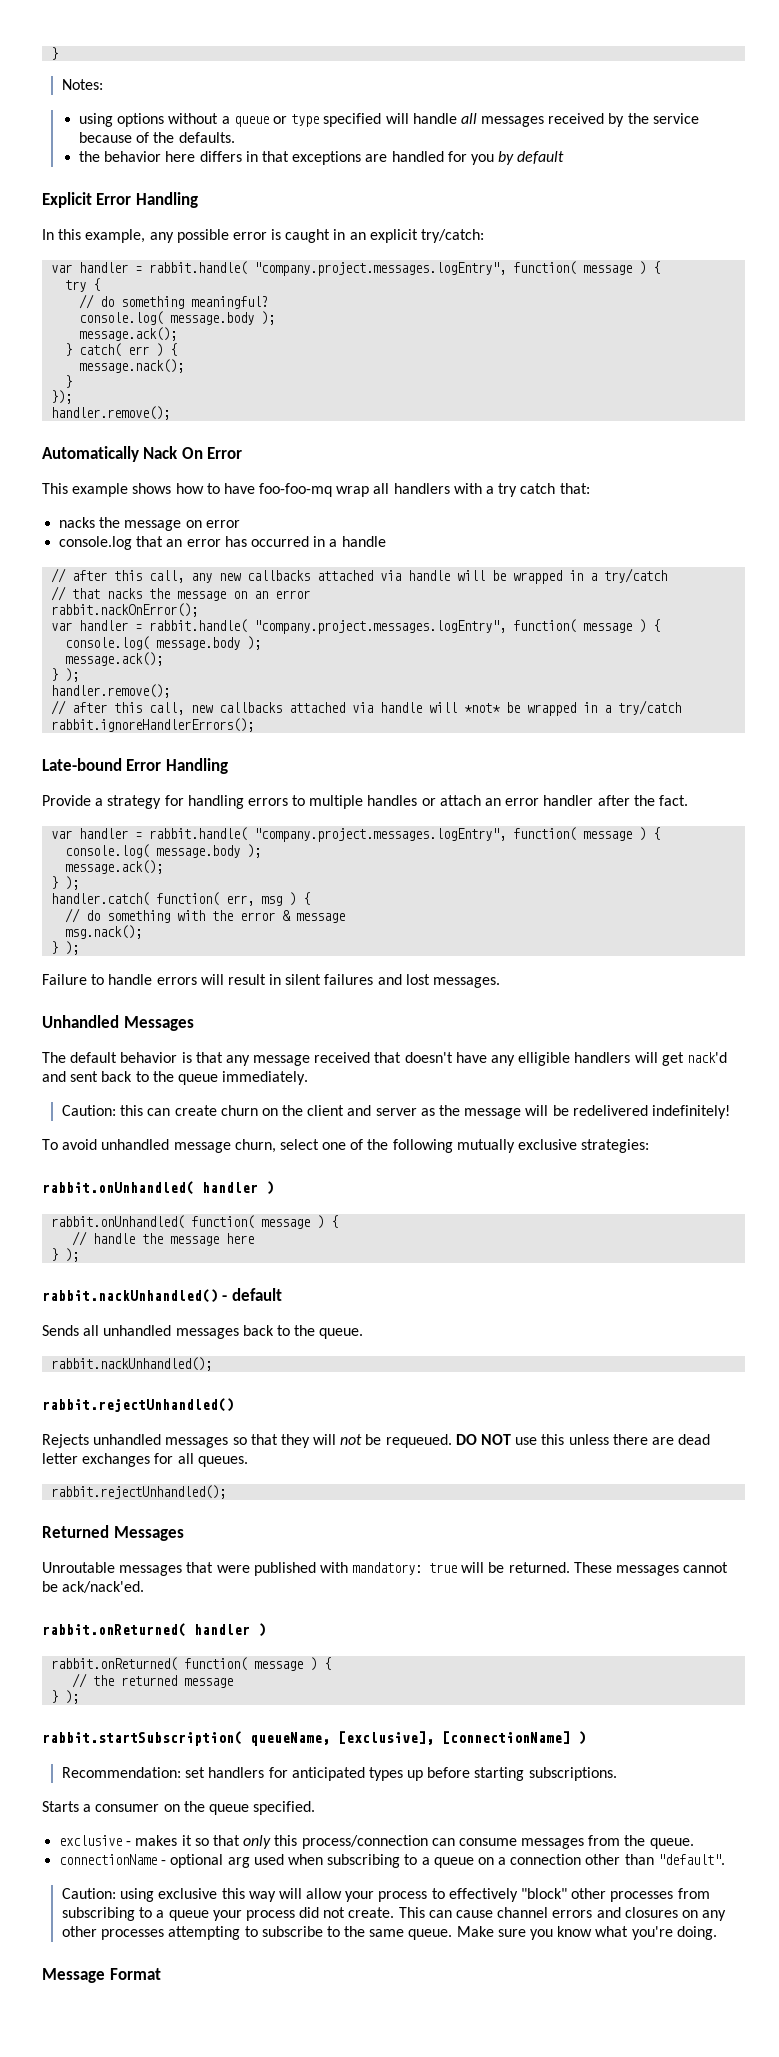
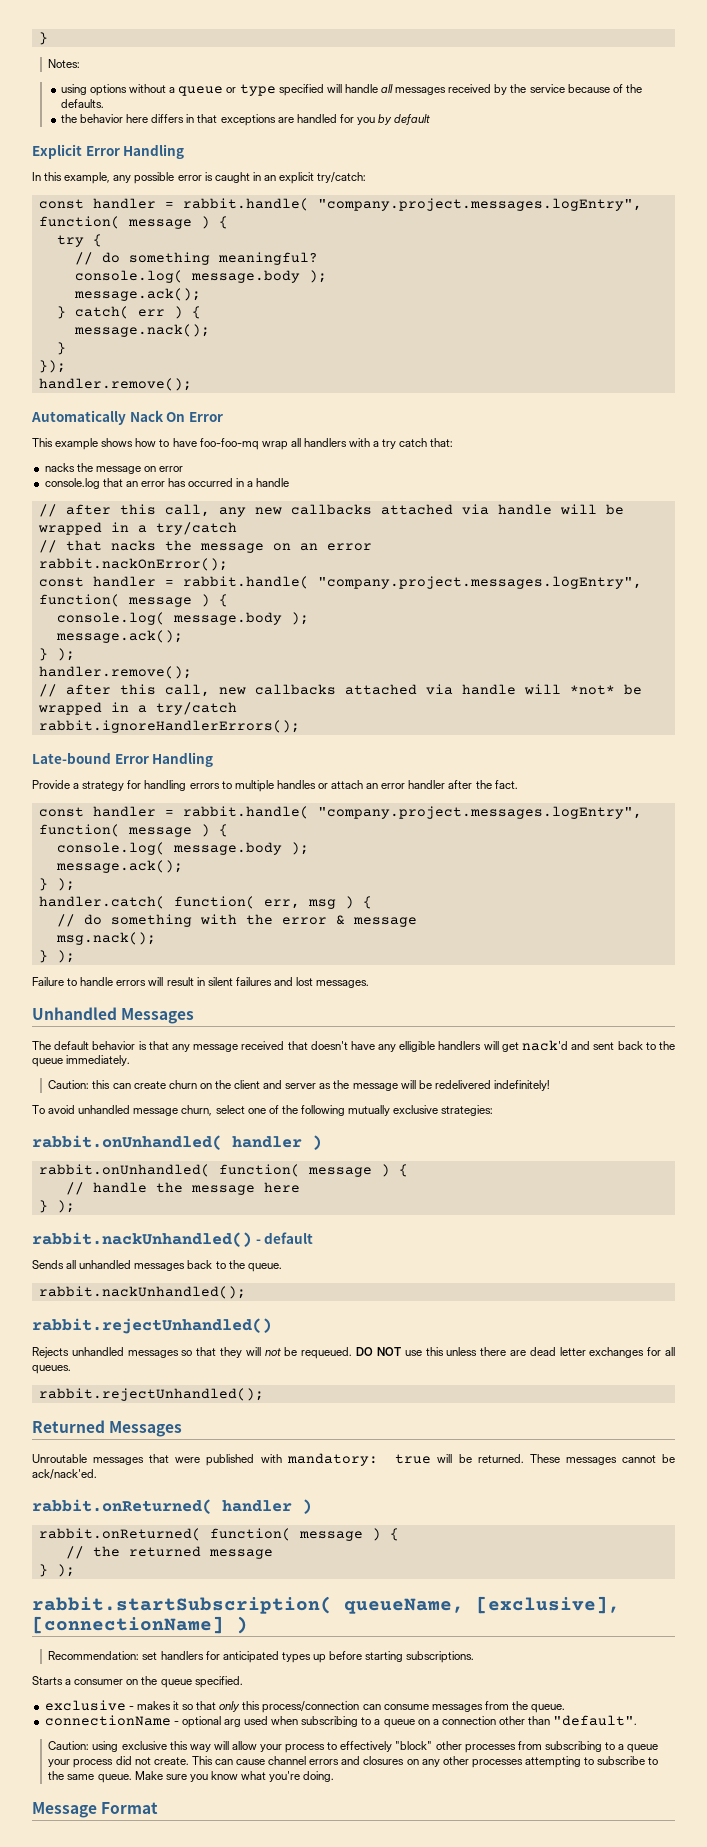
[51,264,73,273] var -> [38,199,84,209] const
[51,622,73,631] var -> [38,577,84,587] const
[51,830,73,839] var -> [38,807,84,817] const

